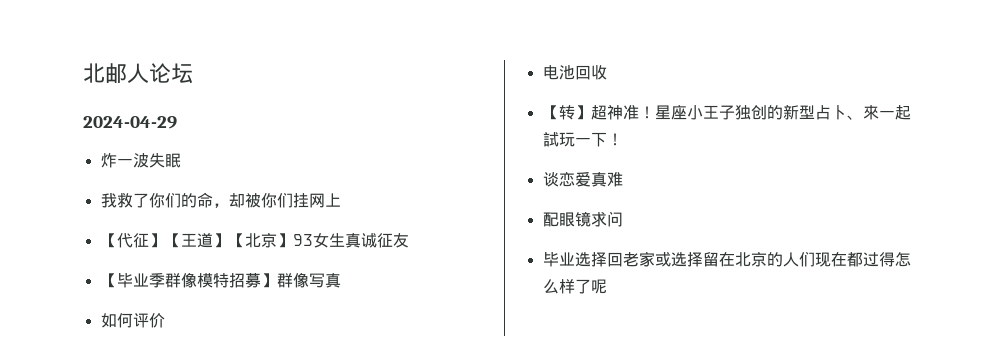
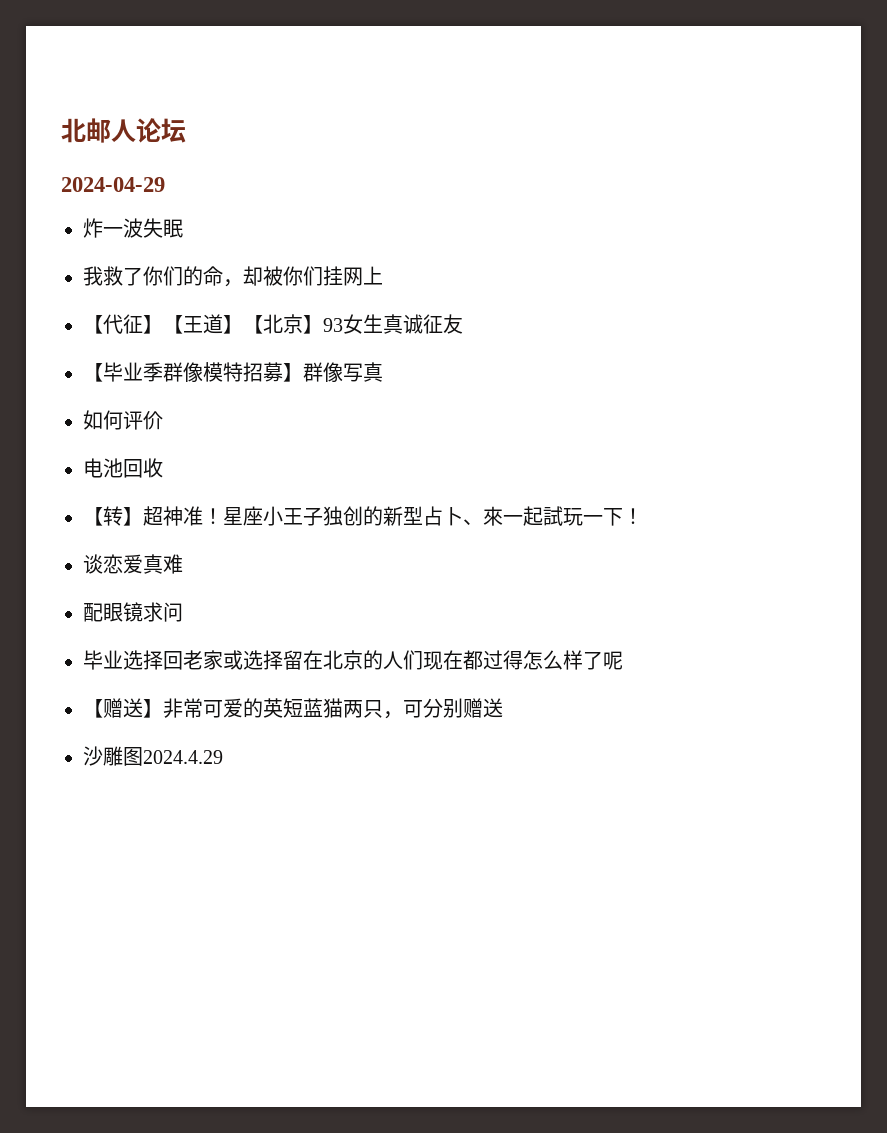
(607, 286) none -> [83,698,503,719] [83,746,223,766] // 【赠送】非常可爱的英短蓝猫两只，可分别赠送 // 沙雕图2024.4.29

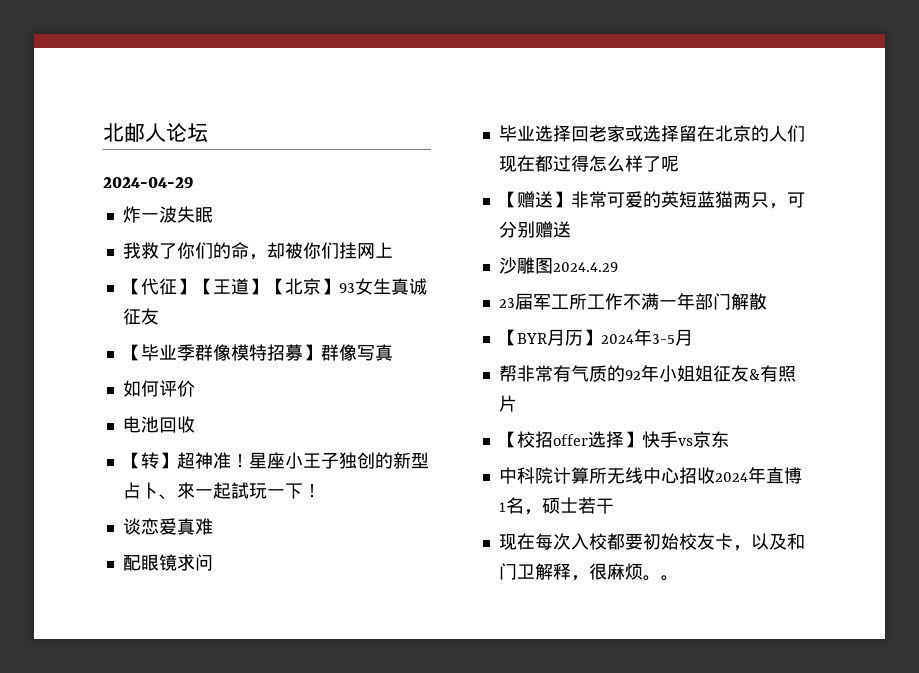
(223, 757) none -> [498,293,767,310] [498,329,693,346] [498,365,796,382] [498,395,517,412] [498,431,729,448] [498,467,802,484] [498,497,614,515] [498,533,805,551] [498,563,679,581] // 23届军工所工作不满一年部门解散 // 【BYR月历】2024年3-5月 // 帮非常有气质的92年小姐姐征友&有照片 // 【校招offer选择】快手vs京东 // 中科院计算所无线中心招收2024年直博1名，硕士若干 // 现在每次入校都要初始校友卡，以及和门卫解释，很麻烦。。

